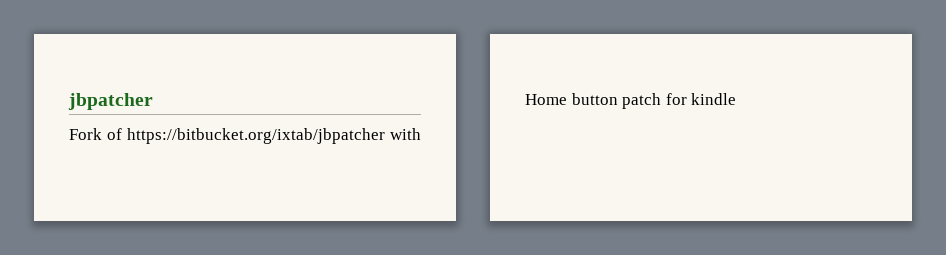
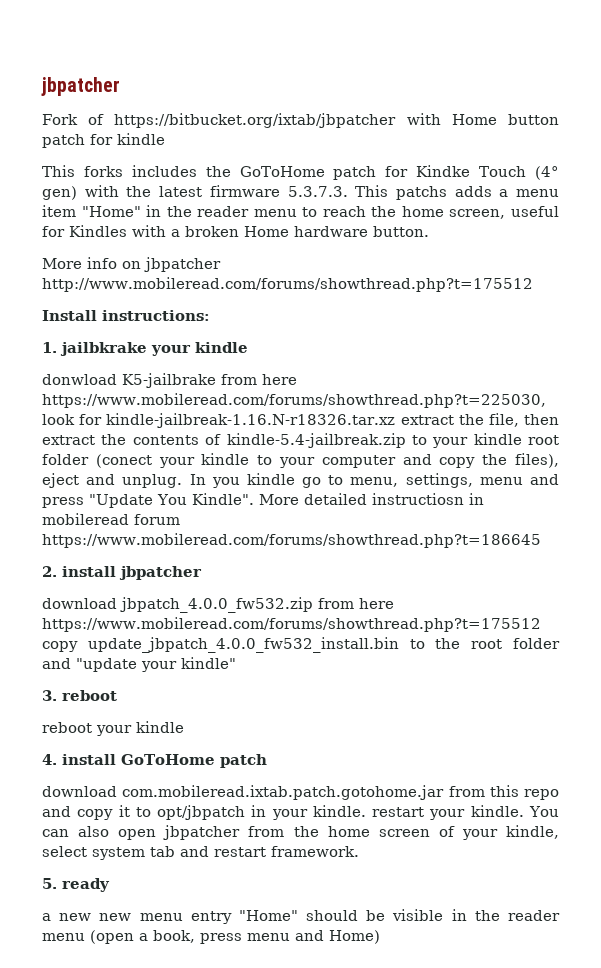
(737, 99) none -> [42,165,559,180] [42,185,559,200] [42,205,559,219] [42,225,429,237] [42,257,221,272] [42,277,533,292] [42,310,210,321] [42,342,248,356] [42,373,297,388] [42,393,546,408] [42,413,559,428] [42,433,559,448] [42,453,559,468] [42,473,559,488] [42,493,484,508] [42,513,180,525] [42,533,541,548] [42,566,202,580] [42,597,394,613] [42,617,541,632] [42,637,560,653] [42,657,236,672] [42,690,117,701] [42,721,184,736] [42,754,267,768] [42,785,559,800] [42,805,560,820] [42,825,560,840] [42,846,359,860] [42,878,110,892] [42,909,560,924] [42,930,380,944] // This forks includes the GoToHome patch for Kindke Touch (4° gen) with the latest firmware 5.3.7.3. This patchs adds a menu item "Home" in the reader menu to reach the home screen, useful for Kindles with a broken Home hardware button. // More info on jbpatcher http://www.mobileread.com/forums/showthread.php?t=175512 // Install instructions: // 1. jailbkrake your kindle // donwload K5-jailbrake from here https://www.mobileread.com/forums/showthread.php?t=225030, look for kindle-jailbreak-1.16.N-r18326.tar.xz extract the file, then extract the contents of kindle-5.4-jailbreak.zip to your kindle root folder (conect your kindle to your computer and copy the files), eject and unplug. In you kindle go to menu, settings, menu and press "Update You Kindle". More detailed instructiosn in mobileread forum https://www.mobileread.com/forums/showthread.php?t=186645 // 2. install jbpatcher // download jbpatch_4.0.0_fw532.zip from here https://www.mobileread.com/forums/showthread.php?t=175512 copy update_jbpatch_4.0.0_fw532_install.bin to the root folder and "update your kindle" // 3. reboot // reboot your kindle // 4. install GoToHome patch // download com.mobileread.ixtab.patch.gotohome.jar from this repo and copy it to opt/jbpatch in your kindle. restart your kindle. You can also open jbpatcher from the home screen of your kindle, select system tab and restart framework. // 5. ready // a new new menu entry "Home" should be visible in the reader menu (open a book, press menu and Home)

